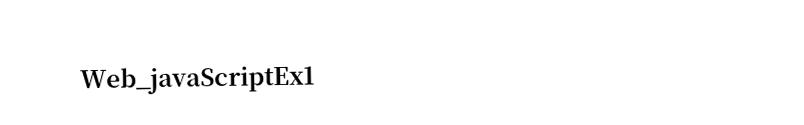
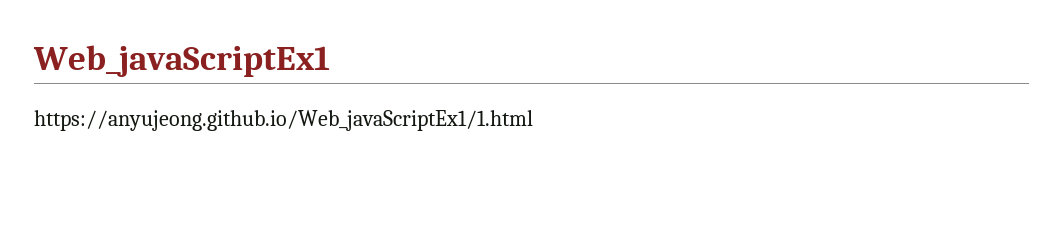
(315, 80) none -> [34,110,533,131] // https://anyujeong.github.io/Web_javaScriptEx1/1.html

